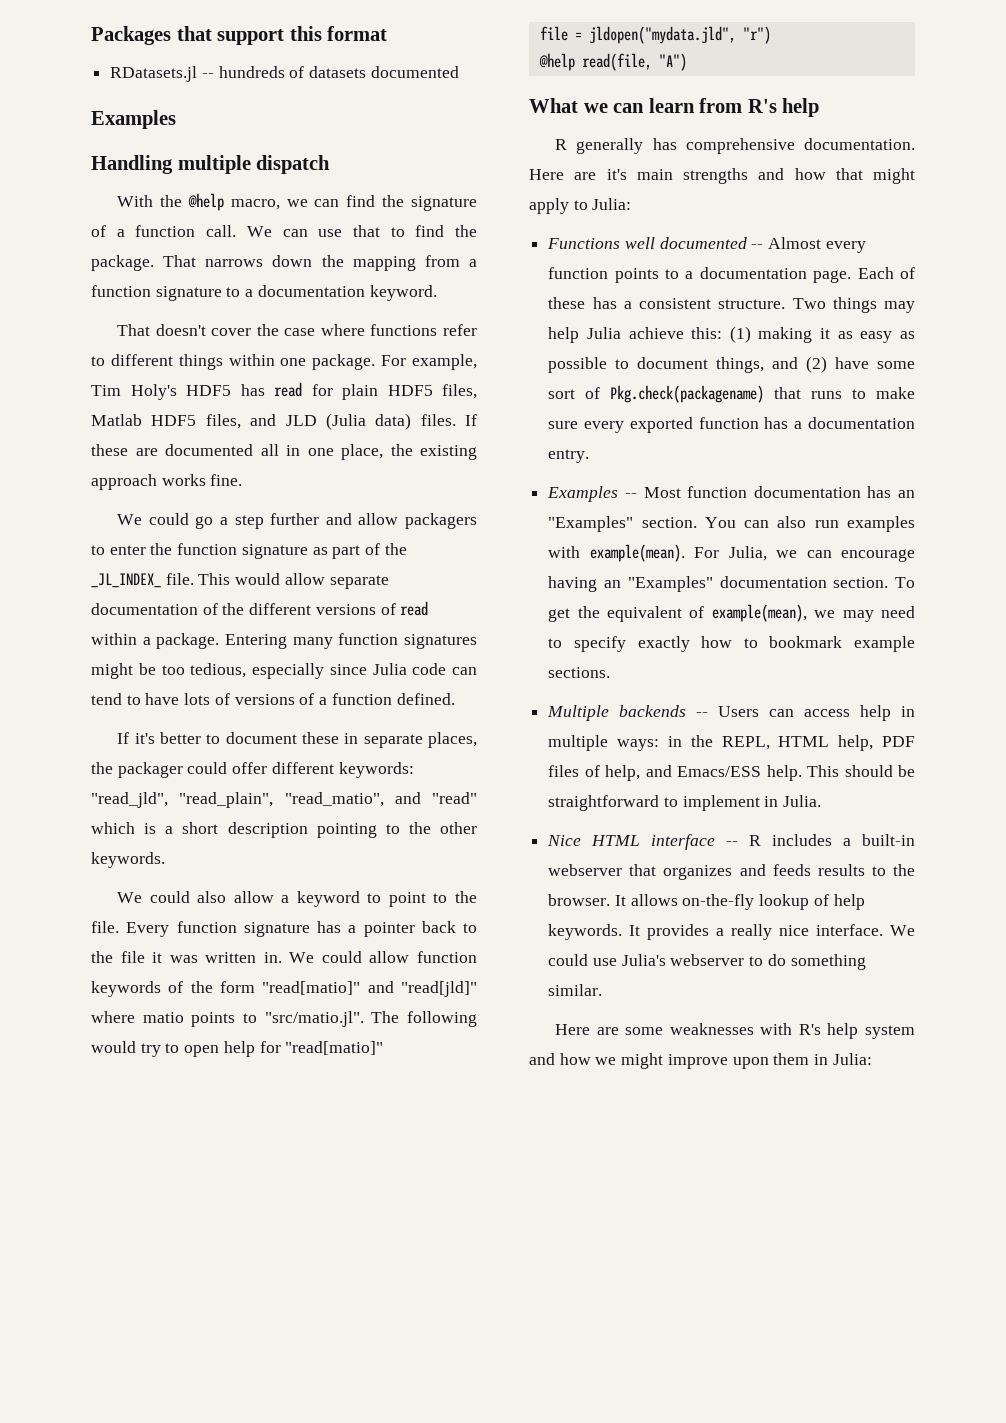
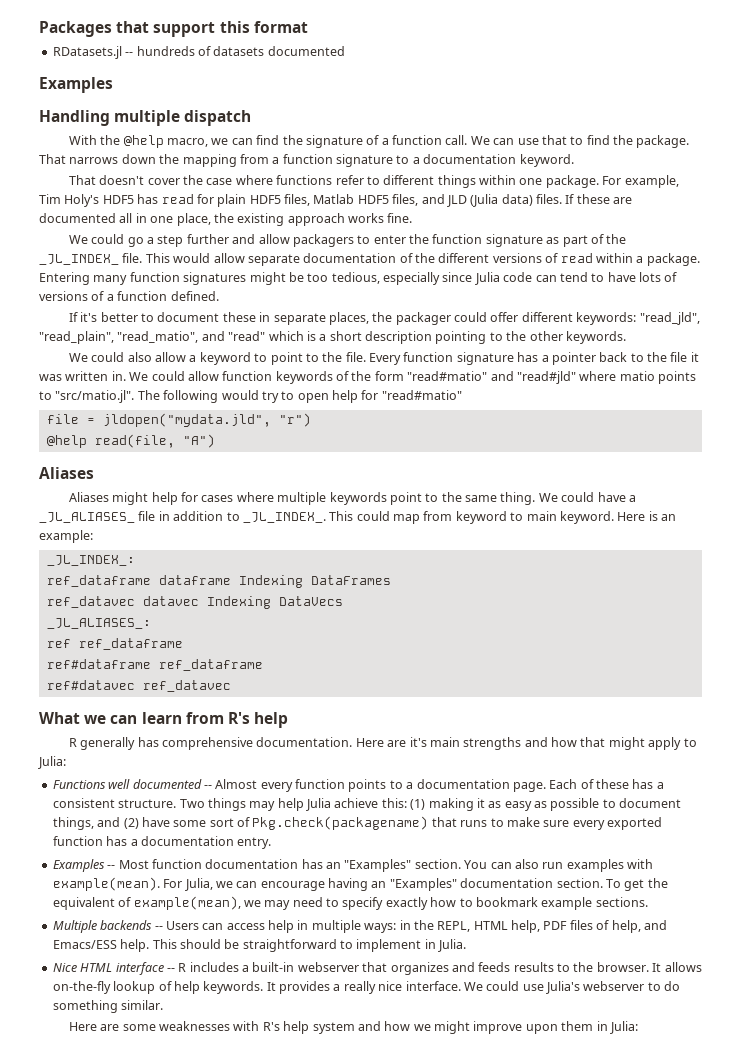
[262,981,477,997] "read[matio]" and "read[jld]" -> [407,371,576,384] "read#matio" and "read#jld"
[285,1041,384,1055] "read[matio]" -> [381,390,462,400] "read#matio"
(687, 62) none -> [39,467,94,479] [68,492,636,505] [39,511,676,524] [39,530,93,543] [46,555,135,566] [46,575,391,588] [46,596,343,609] [46,618,151,629] [46,638,183,650] [46,659,263,671] [46,680,231,692] // Aliases // Aliases might help for cases where multiple keywords point to the same thing. We could have a _JL_ALIASES_ file in addition to _JL_INDEX_. This could map from keyword to main keyword. Here is an example: // _JL_INDEX_: // ref_dataframe dataframe Indexing DataFrames // ref_datavec datavec Indexing DataVecs // _JL_ALIASES_: // ref ref_dataframe // ref#dataframe ref_dataframe // ref#datavec ref_datavec

